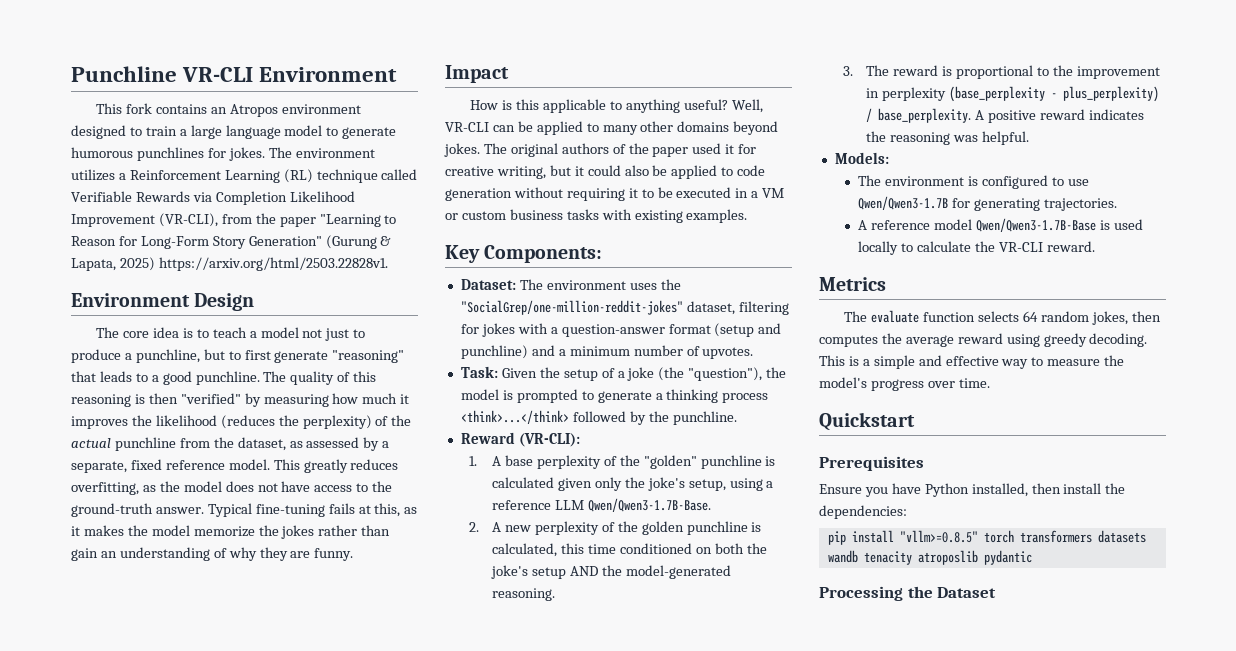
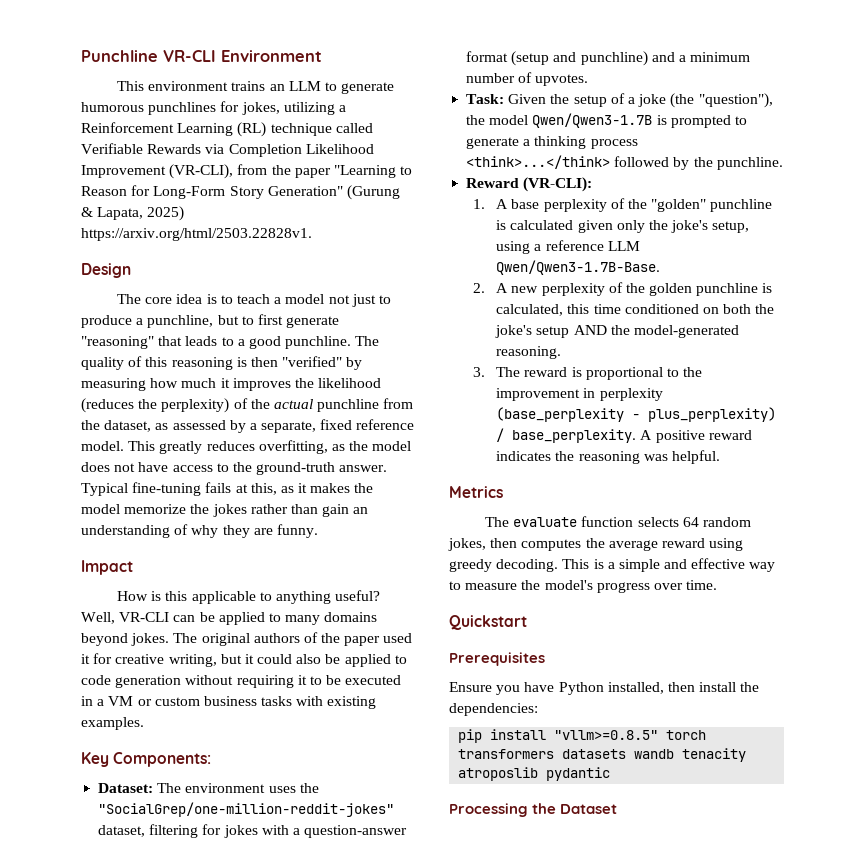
[126,103,361,117] [71,125,323,139] fork contains an Atropos environment designed to train a large language model -> [148,81,321,91] environment trains an LLM
[228,147,375,161] [71,169,115,181] jokes. The environment utilizes -> [241,102,335,115] jokes, utilizing
[71,293,190,307] Environment -> (312, 234) none
[640,121,674,132] other -> (321, 620) none
(499, 394) none -> [532,113,653,128] Qwen/Qwen3-1.7B
[834,152,889,164] [858,175,1090,189] [858,196,1118,211] [858,218,1144,232] [858,241,1096,255] // Models: // The environment is configured to use Qwen/Qwen3-1.7B for generating trajectories. // A reference model Qwen/Qwen3-1.7B-Base is used locally to calculate the VR-CLI reward. -> (720, 457) none

